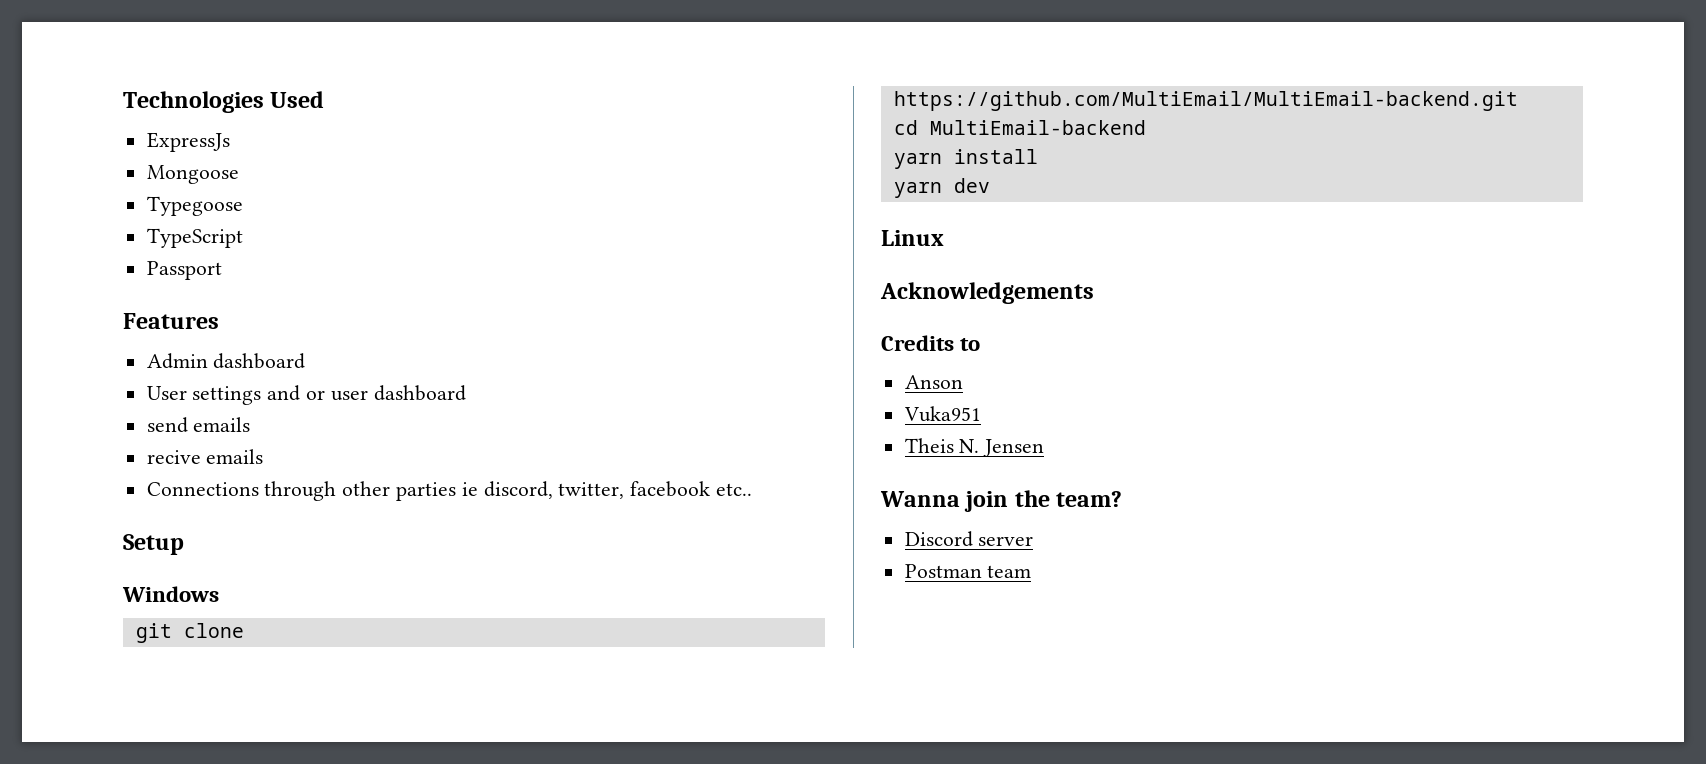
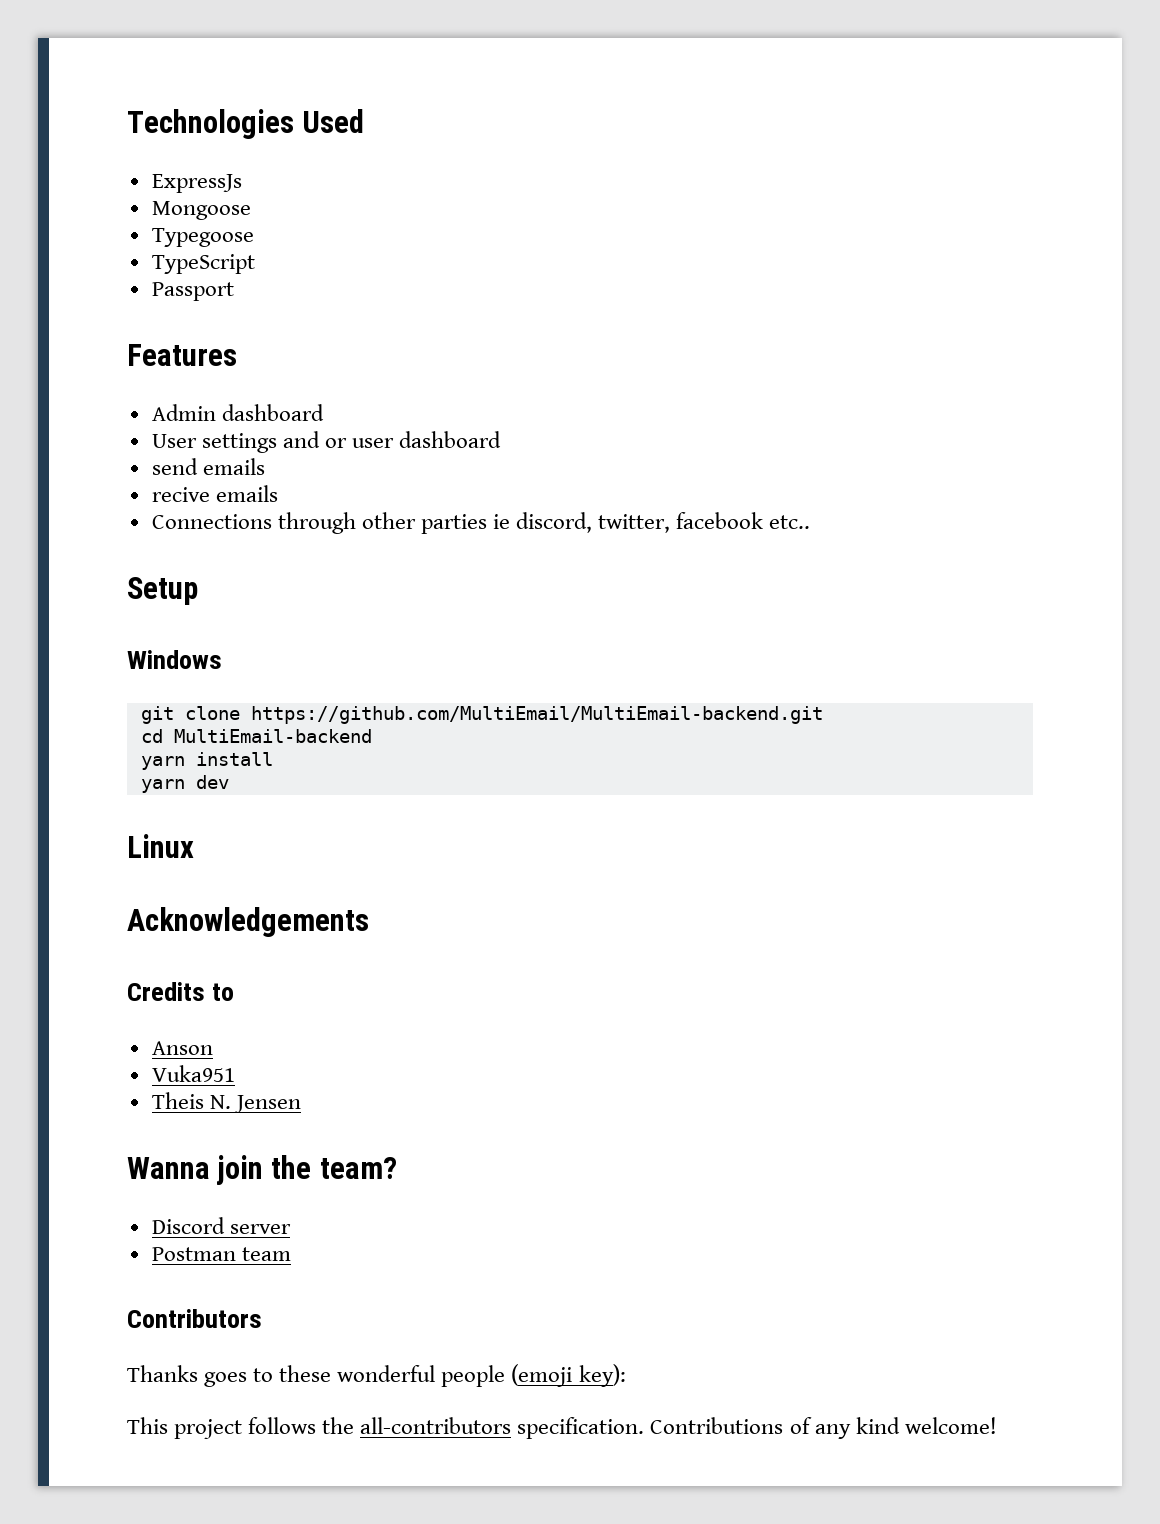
(1032, 571) none -> [127,1309,262,1328] [127,1364,626,1387] [127,1417,997,1439] // Contributors // Thanks goes to these wonderful people (emoji key): // This project follows the all-contributors specification. Contributions of any kind welcome!

